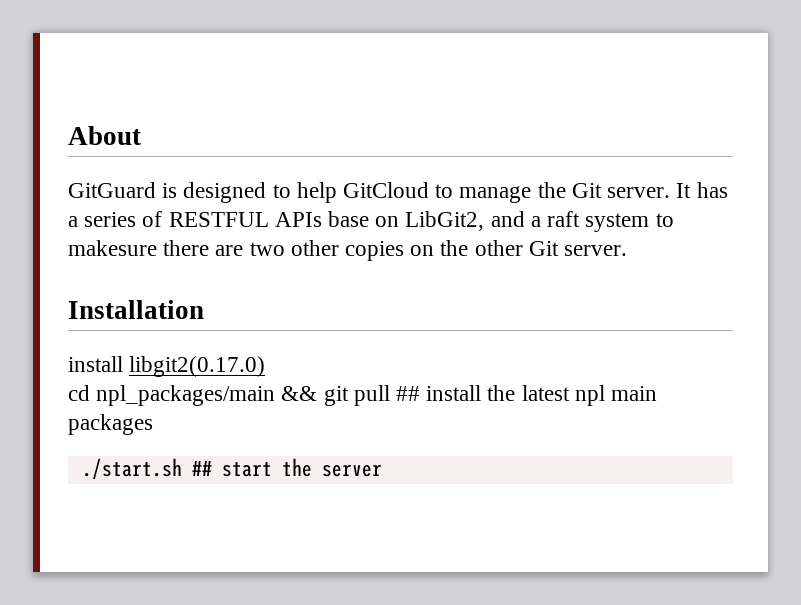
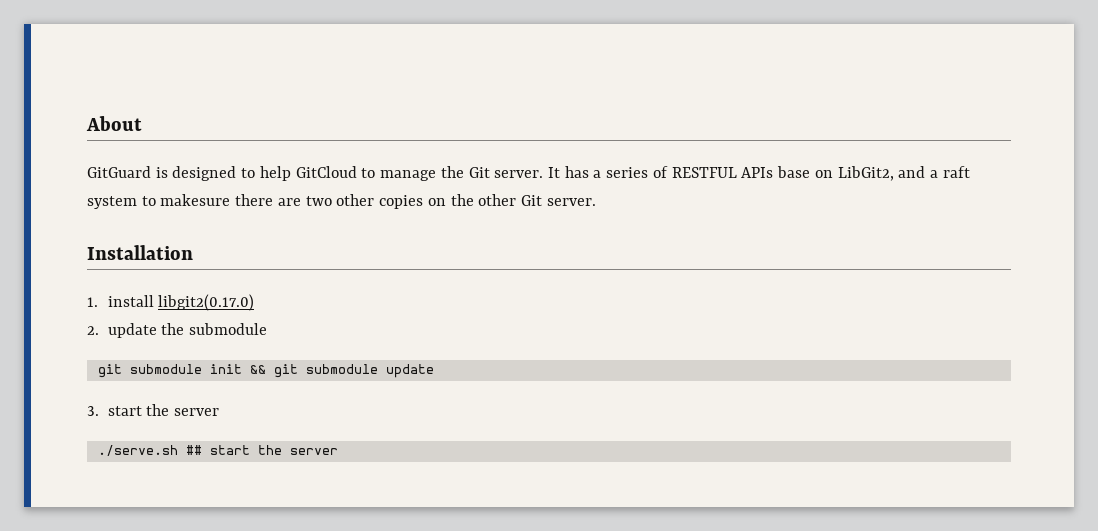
(204, 309) none -> [87,297,98,307] 1.
[68,385,658,406] [68,414,153,435] [81,458,182,480] cd npl_packages/main && git pull ## install the latest npl main packages // ./start.sh -> [87,323,268,338] [97,364,434,378] [87,404,220,416] [97,445,178,456] 2. update the submodule // git submodule init && git submodule update // 3. start the server // ./serve.sh

